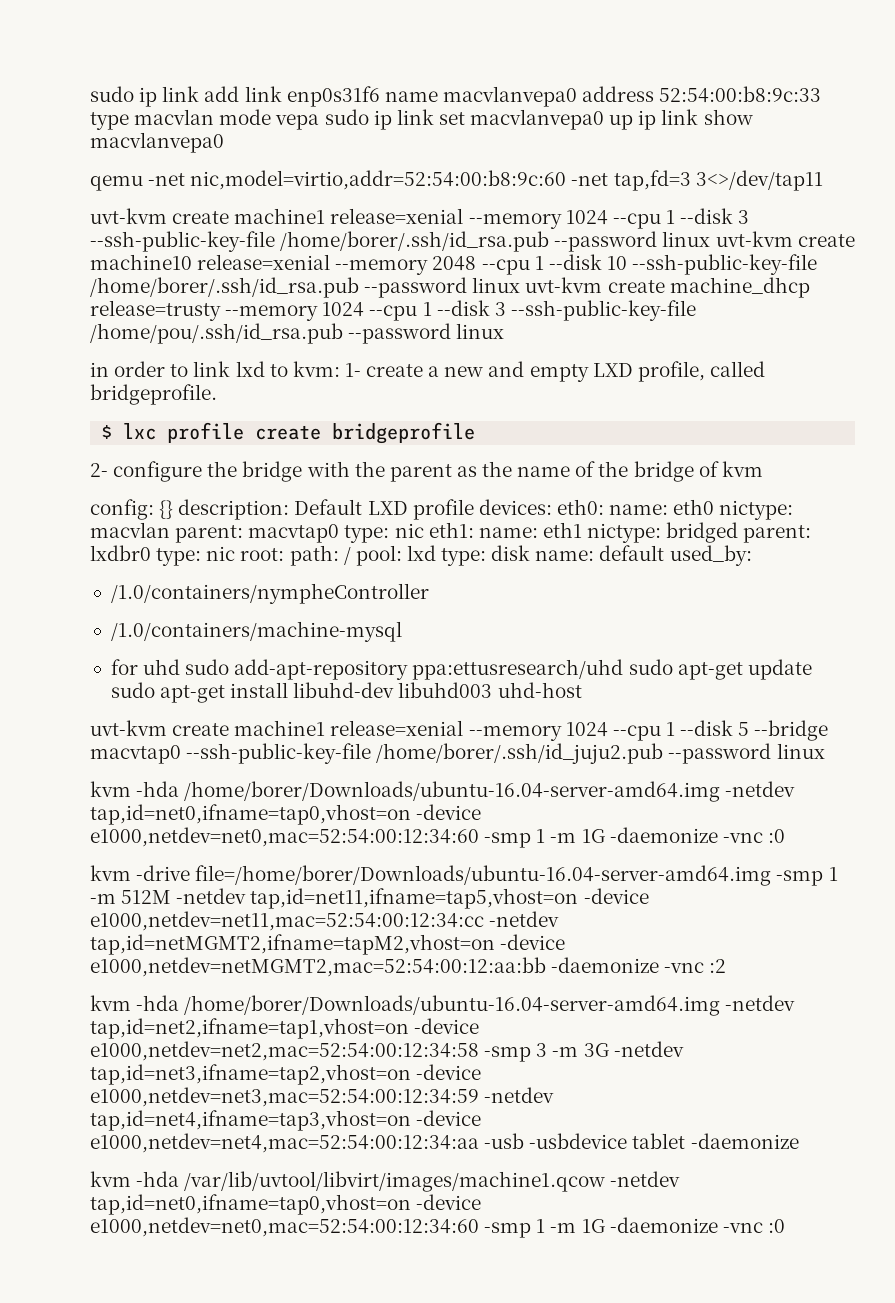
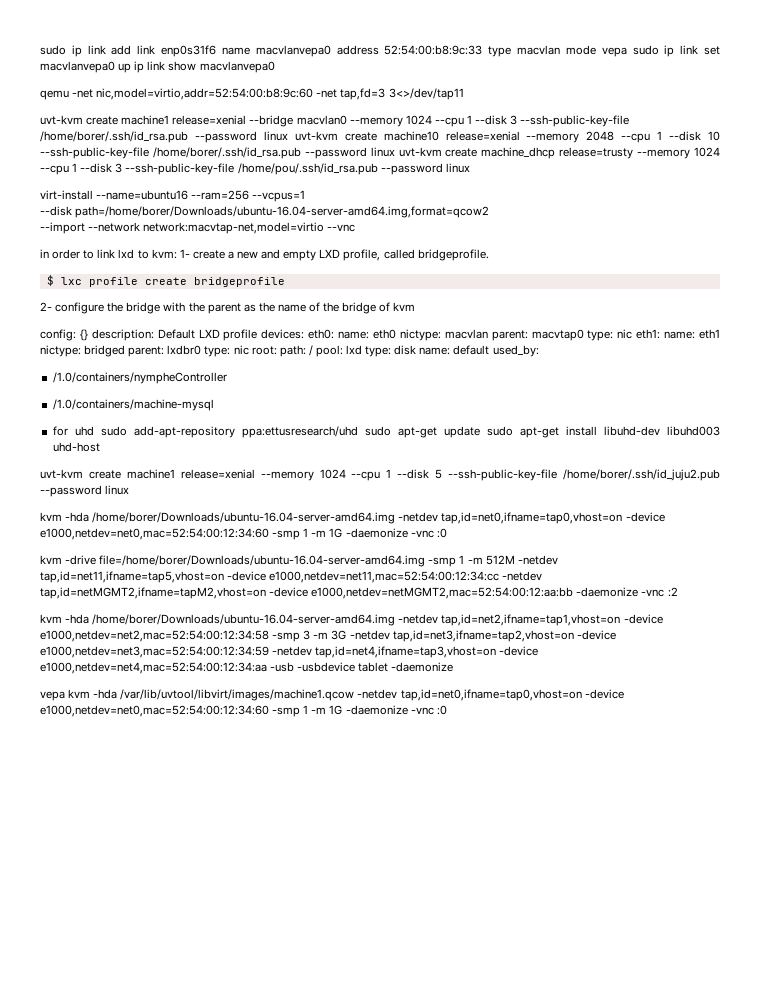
(464, 216) none -> [249,115,347,127] --bridge macvlan0
(505, 331) none -> [40,190,306,202] [40,206,490,218] [40,222,356,234] // virt-install --name=ubuntu16 --ram=256 --vcpus=1 // --disk path=/home/borer/Downloads/ubuntu-16.04-server-amd64.img,format=qcow2 // --import --network network:macvtap-net,model=virtio --vnc
[754,720,829,741] [90,745,181,764] --bridge macvtap0 -> (443, 474) none
(799, 1141) none -> [40,691,65,701] vepa

